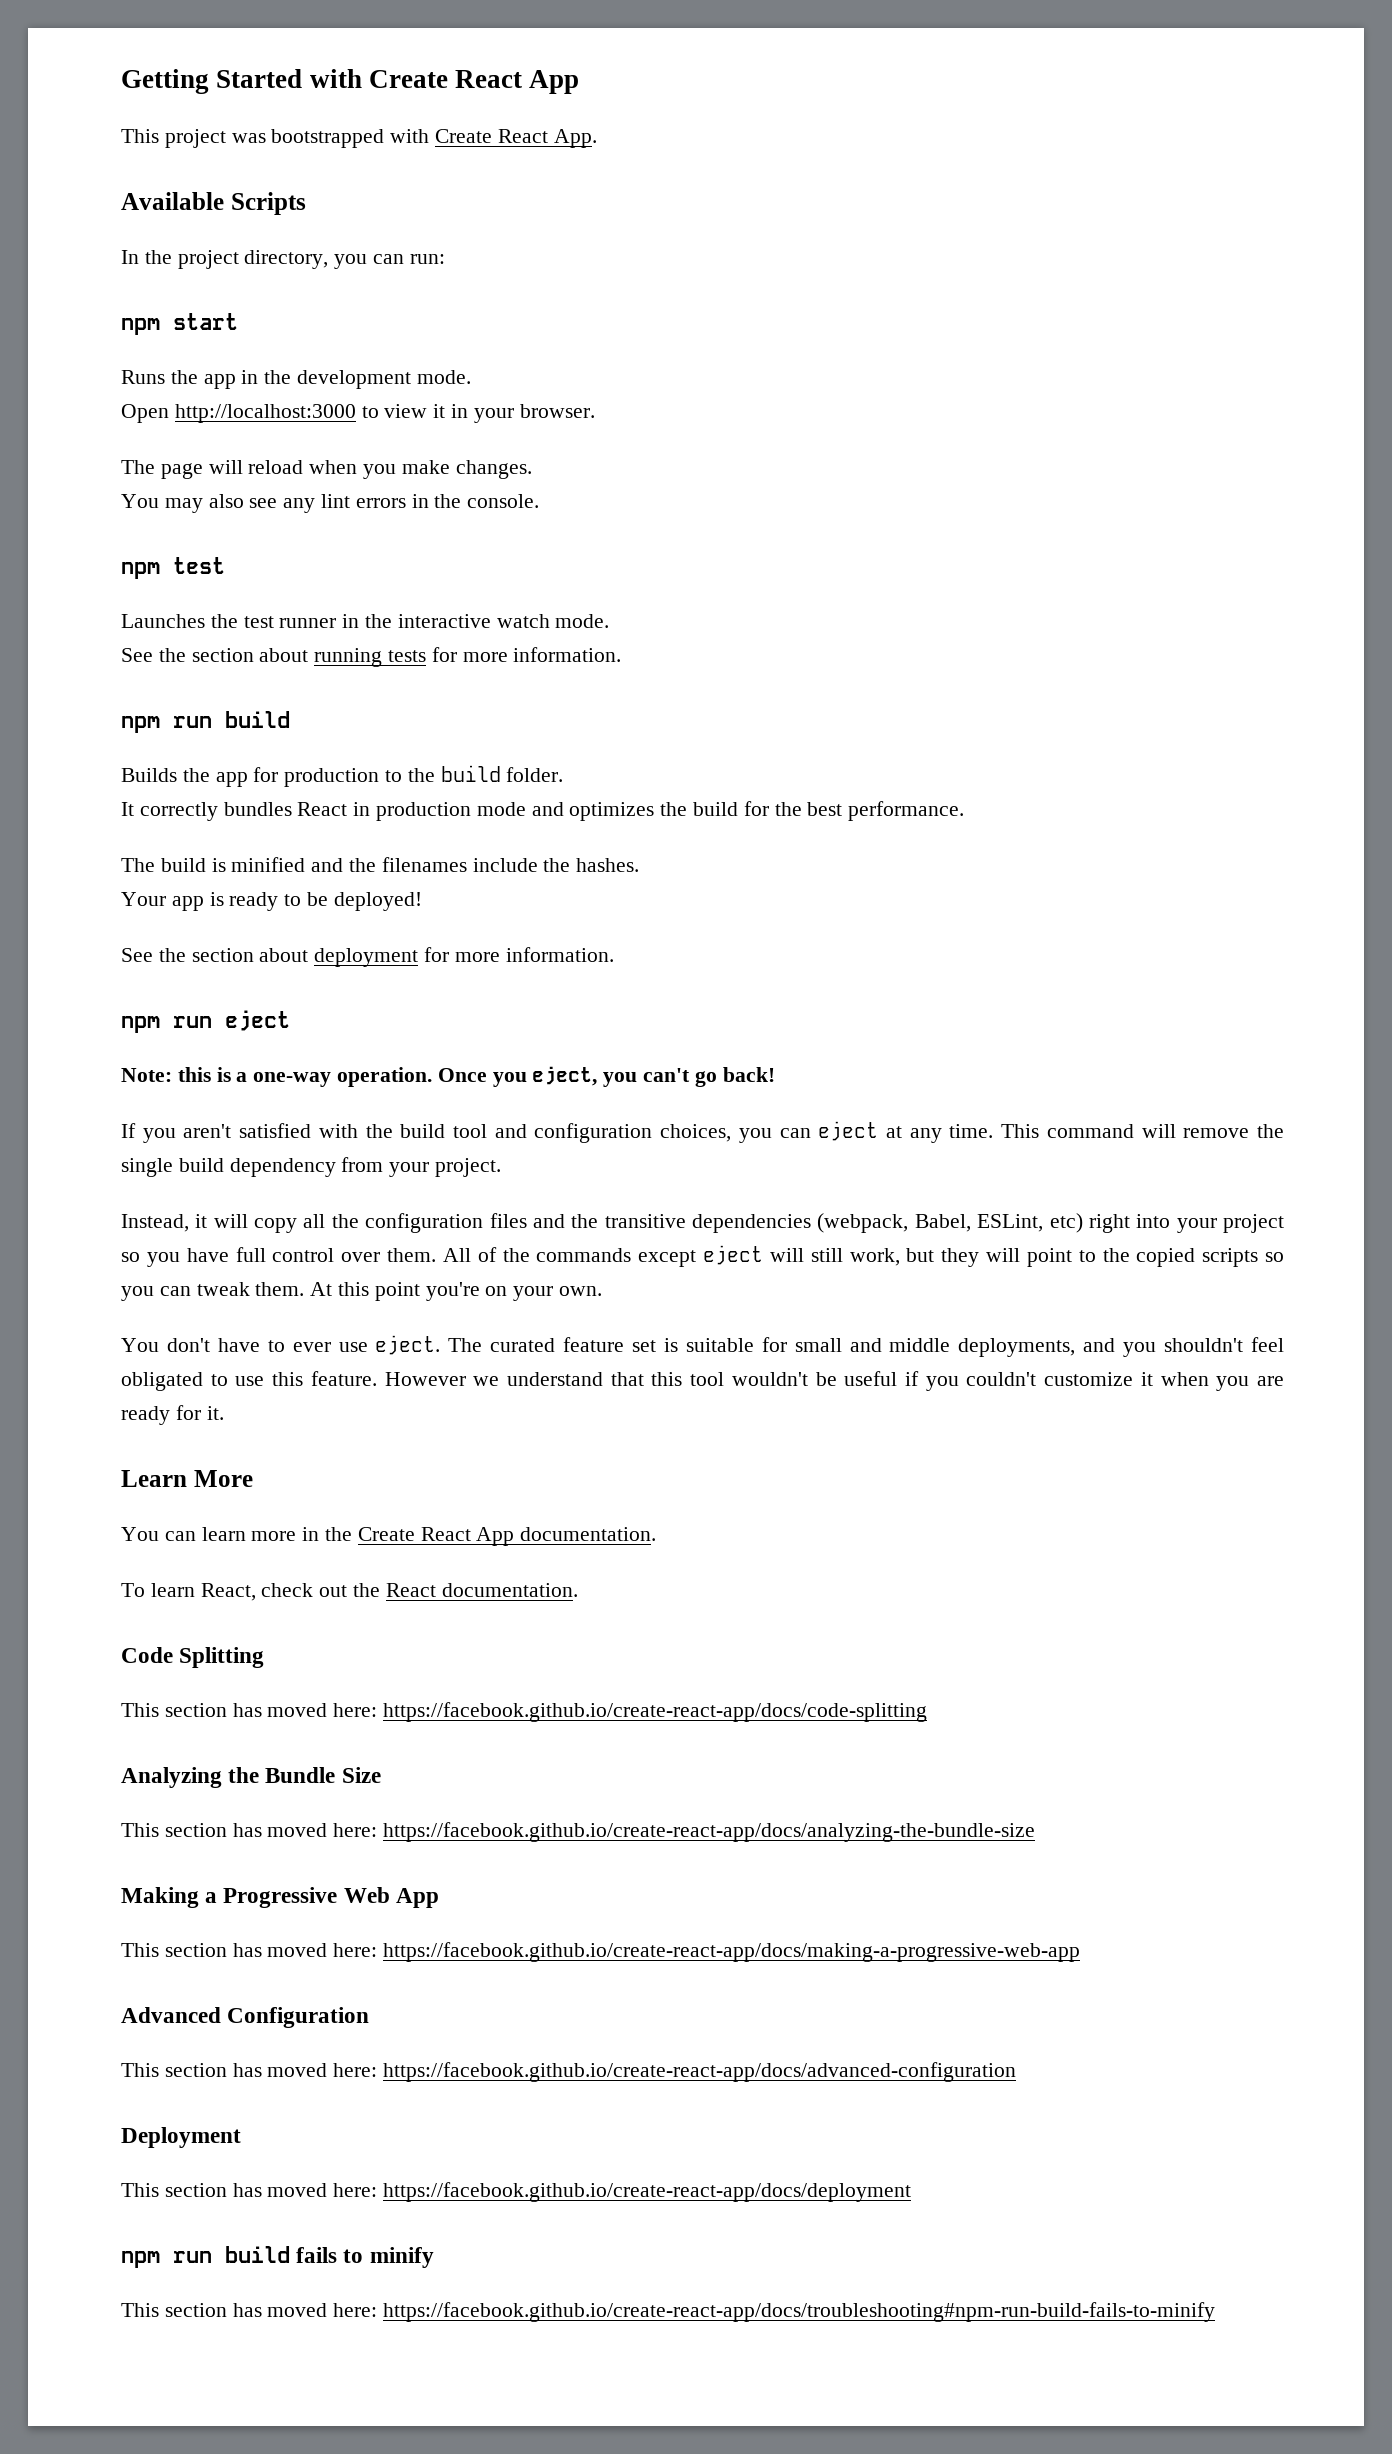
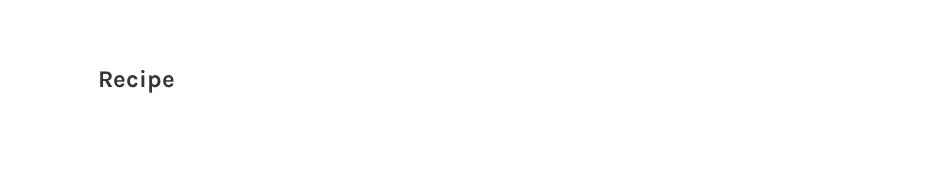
[121,69,580,94] [121,129,597,148] [121,192,306,215] [121,250,445,269] [121,313,238,335] [121,370,471,389] [121,404,595,423] [121,460,532,479] [121,494,540,513] [121,557,225,579] [121,614,610,628] [121,647,622,667] [121,711,290,733] [121,765,564,787] [121,801,965,821] [121,857,640,872] [121,892,422,911] [121,947,614,967] [121,1010,290,1033] [121,1066,775,1087] [121,1121,1284,1143] [121,1157,502,1177] [121,1213,1284,1233] [121,1245,1285,1267] [121,1282,603,1301] [121,1335,1285,1357] [121,1371,1284,1391] [121,1405,224,1425] [121,1470,253,1487] [121,1527,657,1546] [121,1583,578,1601] [121,1647,265,1668] [121,1702,928,1722] [121,1767,381,1788] [121,1822,1036,1842] [121,1887,439,1908] [121,1942,1081,1962] [121,2007,370,2028] [121,2062,1017,2082] [121,2127,241,2148] [121,2182,912,2202] [121,2246,434,2268] [121,2302,1216,2322] Getting Started with Create React App // This project was bootstrapped with Create React App. // Available Scripts // In the project directory, you can run: // npm start // Runs the app in the development mode. // Open http://localhost:3000 to view it in your browser. // The page will reload when you make changes. // You may also see any lint errors in the console. // npm test // Launches the test runner in the interactive watch mode. // See the section about running tests for more information. // npm run build // Builds the app for production to the build folder. // It correctly bundles React in production mode and optimizes the build for the best performance. // The build is minified and the filenames include the hashes. // Your app is ready to be deployed! // See the section about deployment for more information. // npm run eject // Note: this is a one-way operation. Once you eject, you can't go back! // If you aren't satisfied with the build tool and configuration choices, you can eject at any time. This command will remove the single build dependency from your project. // Instead, it will copy all the configuration files and the transitive dependencies (webpack, Babel, ESLint, etc) right into your project so you have full control over them. All of the commands except eject will still work, but they will point to the copied scripts so you can tweak them. At this point you're on your own. // You don't have to ever use eject. The curated feature set is suitable for small and middle deployments, and you shouldn't feel obligated to use this feature. However we understand that this tool wouldn't be useful if you couldn't customize it when you are ready for it. // Learn More // You can learn more in the Create React App documentation. // To learn React, check out the React documentation. // Code Splitting // This section has moved here: https://facebook.github.io/create-react-app/docs/code-splitting // Analyzing the Bundle Size // This section has moved here: https://facebook.github.io/create-react-app/docs/analyzing-the-bundle-size // Making a Progressive Web App // This section has moved here: https://facebook.github.io/create-react-app/docs/making-a-progressive-web-app // Advanced Configuration // This section has moved here: https://facebook.github.io/create-react-app/docs/advanced-configuration // Deployment // This section has moved here: https://facebook.github.io/create-react-app/docs/deployment // npm run build fails to minify // This section has moved here: https://facebook.github.io/create-react-app/docs/troubleshooting#npm-run-build-fails-to-minify -> [98,69,175,93] Recipe

